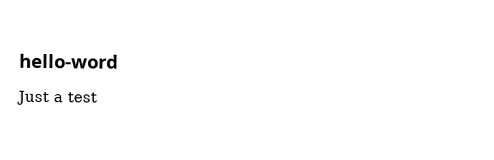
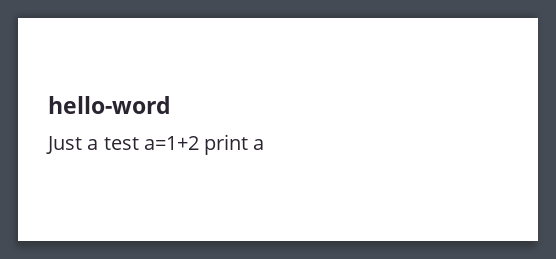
(97, 97) none -> [143,134,265,155] a=1+2 print a

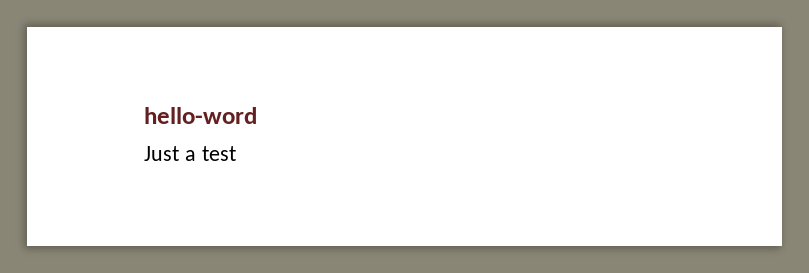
[143,134,265,155] a=1+2 print a -> (236, 153) none

